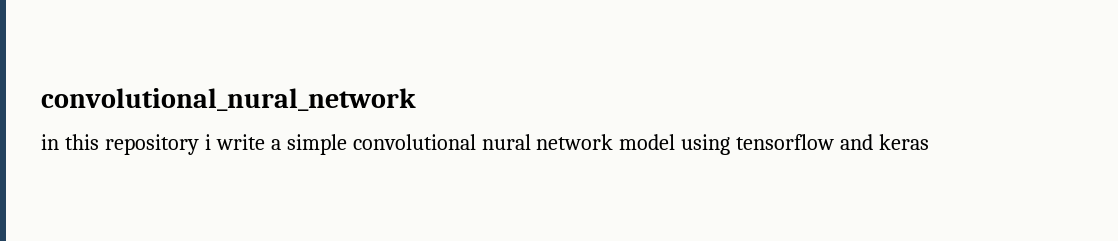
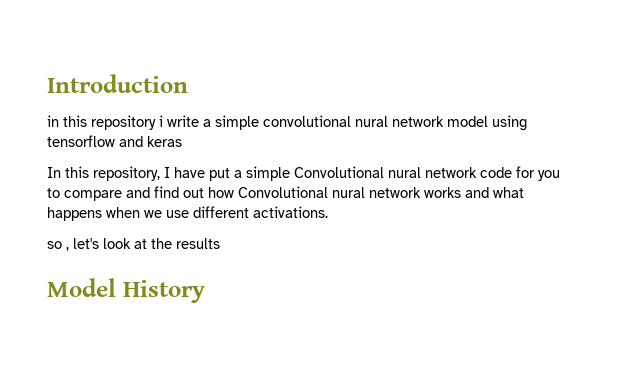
[41,88,416,111] convolutional_nural_network -> [47,74,188,93] Introduction
(930, 142) none -> [47,166,560,181] [47,186,524,201] [47,206,328,221] [47,238,220,251] [47,278,205,303] // In this repository, I have put a simple Convolutional nural network code for you to compare and find out how Convolutional nural network works and what happens when we use different activations. // so , let's look at the results // Model History

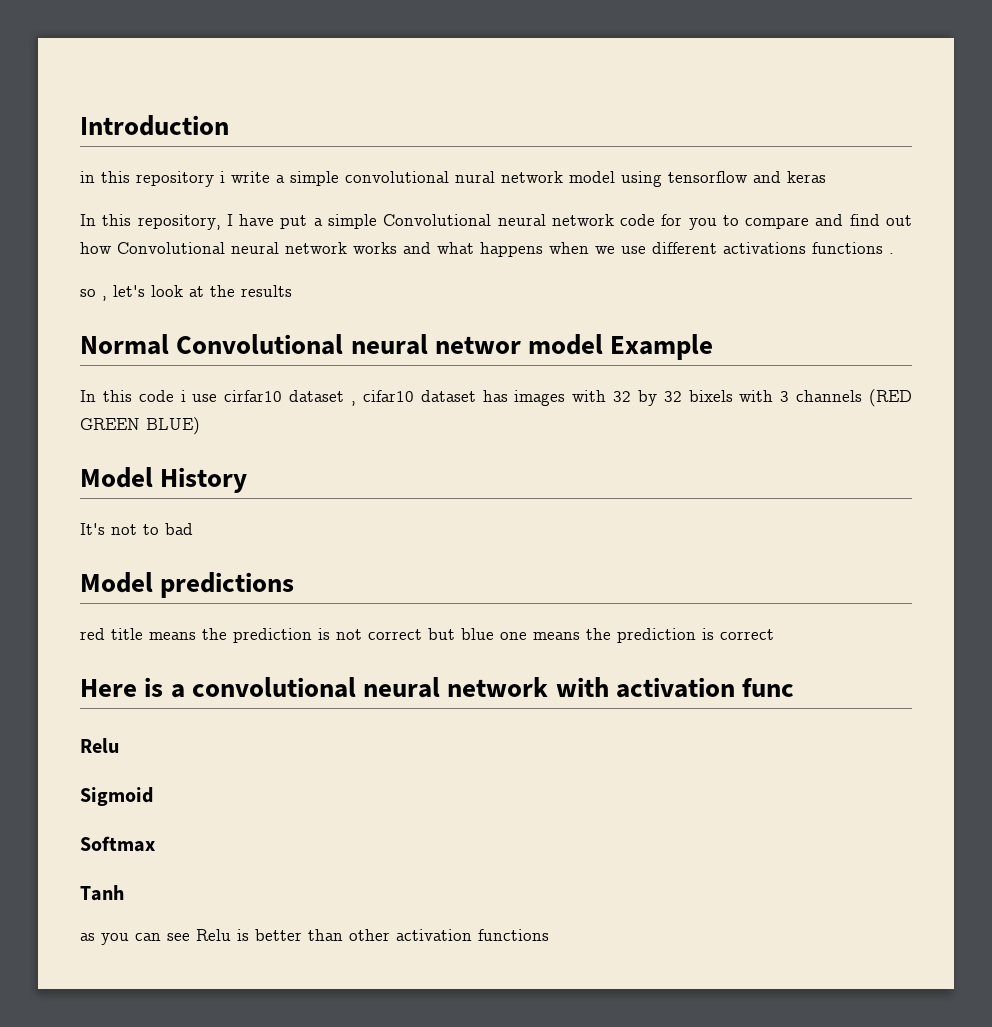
[388,167,421,178] nural -> [497,214,546,226] neural
[332,187,365,198] nural -> [231,242,279,254] neural
[253,206,328,218] activations. -> [723,242,894,254] activations functions .
[47,278,205,303] Model History -> [80,334,714,360] [80,389,913,407] [80,417,200,435] [80,467,248,493] [80,523,193,535] [80,572,295,598] [80,628,774,643] [80,677,795,698] [80,738,119,753] [80,787,153,806] [80,836,155,852] [80,885,124,901] [80,929,549,945] Normal Convolutional neural networ model Example // In this code i use cirfar10 dataset , cifar10 dataset has images with 32 by 32 bixels with 3 channels (RED GREEN BLUE) // Model History // It's not to bad // Model predictions // red title means the prediction is not correct but blue one means the prediction is correct // Here is a convolutional neural network with activation func // Relu // Sigmoid // Softmax // Tanh // as you can see Relu is better than other activation functions

